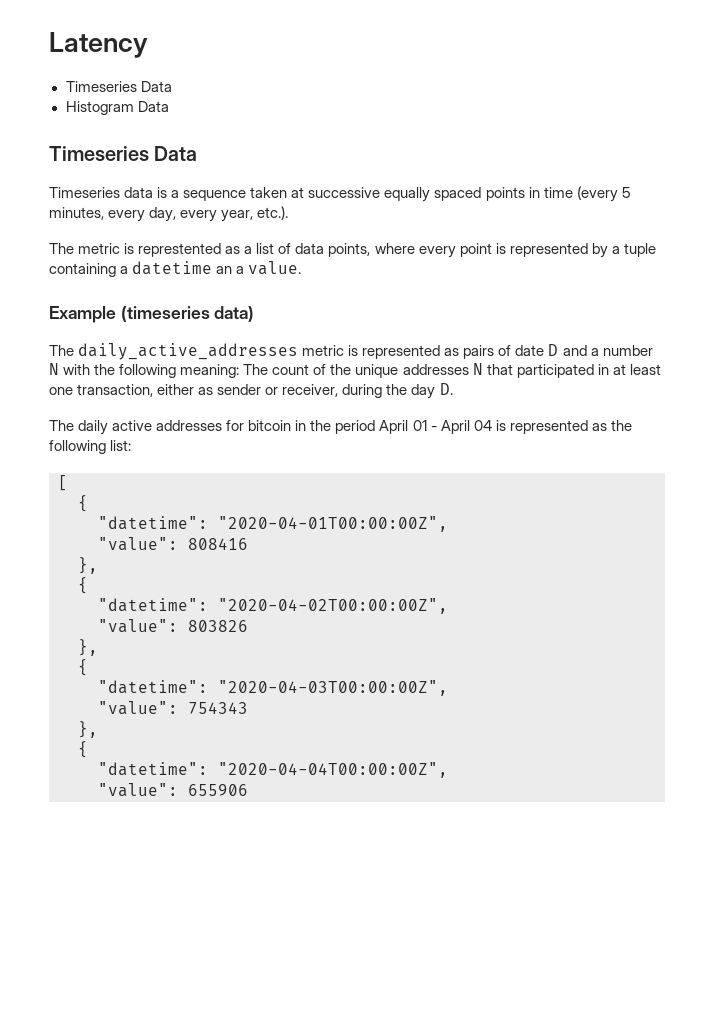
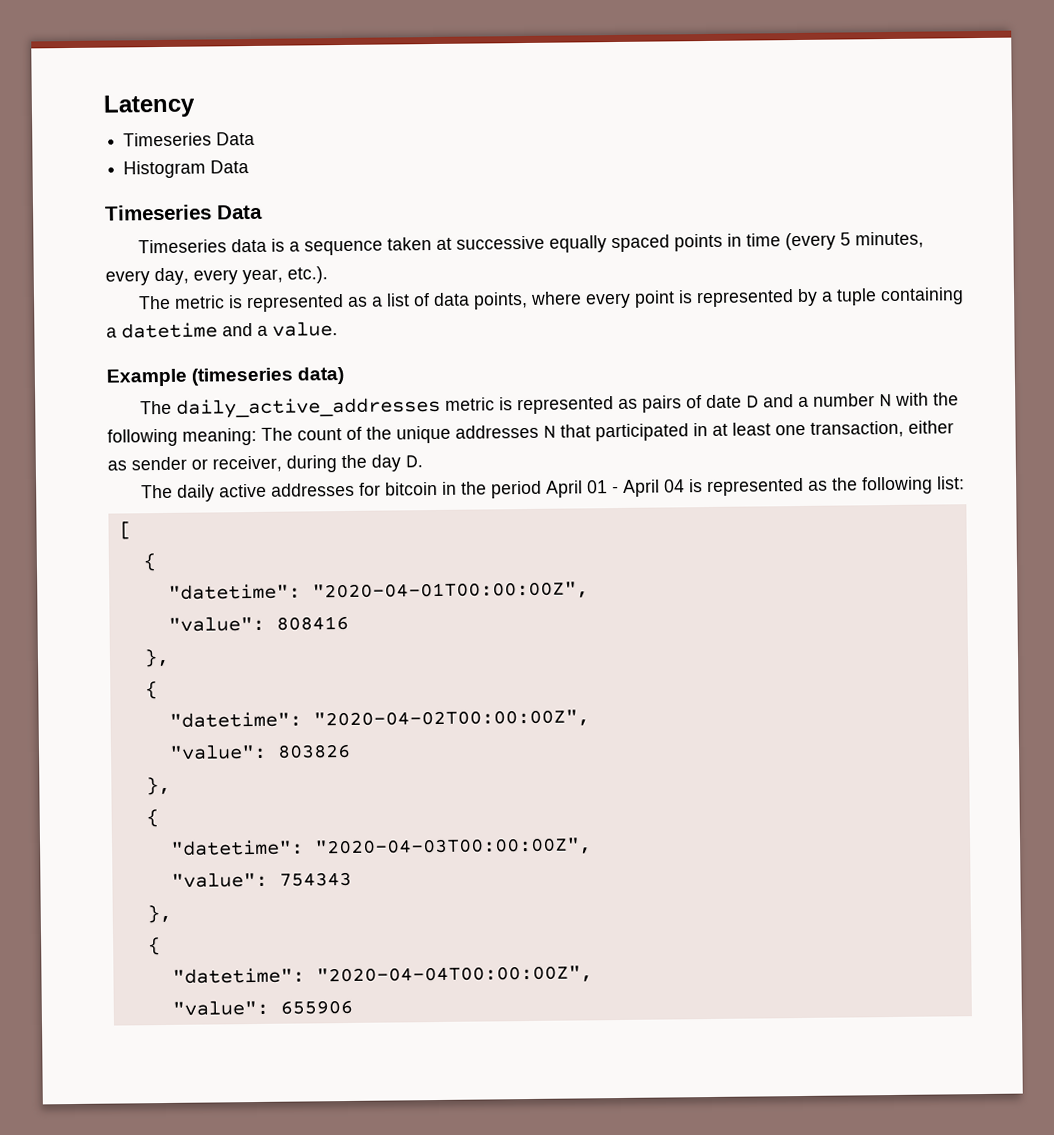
[138,243,222,257] represtented -> [245,294,344,313] represented
[216,266,233,274] an -> [222,323,253,337] and

